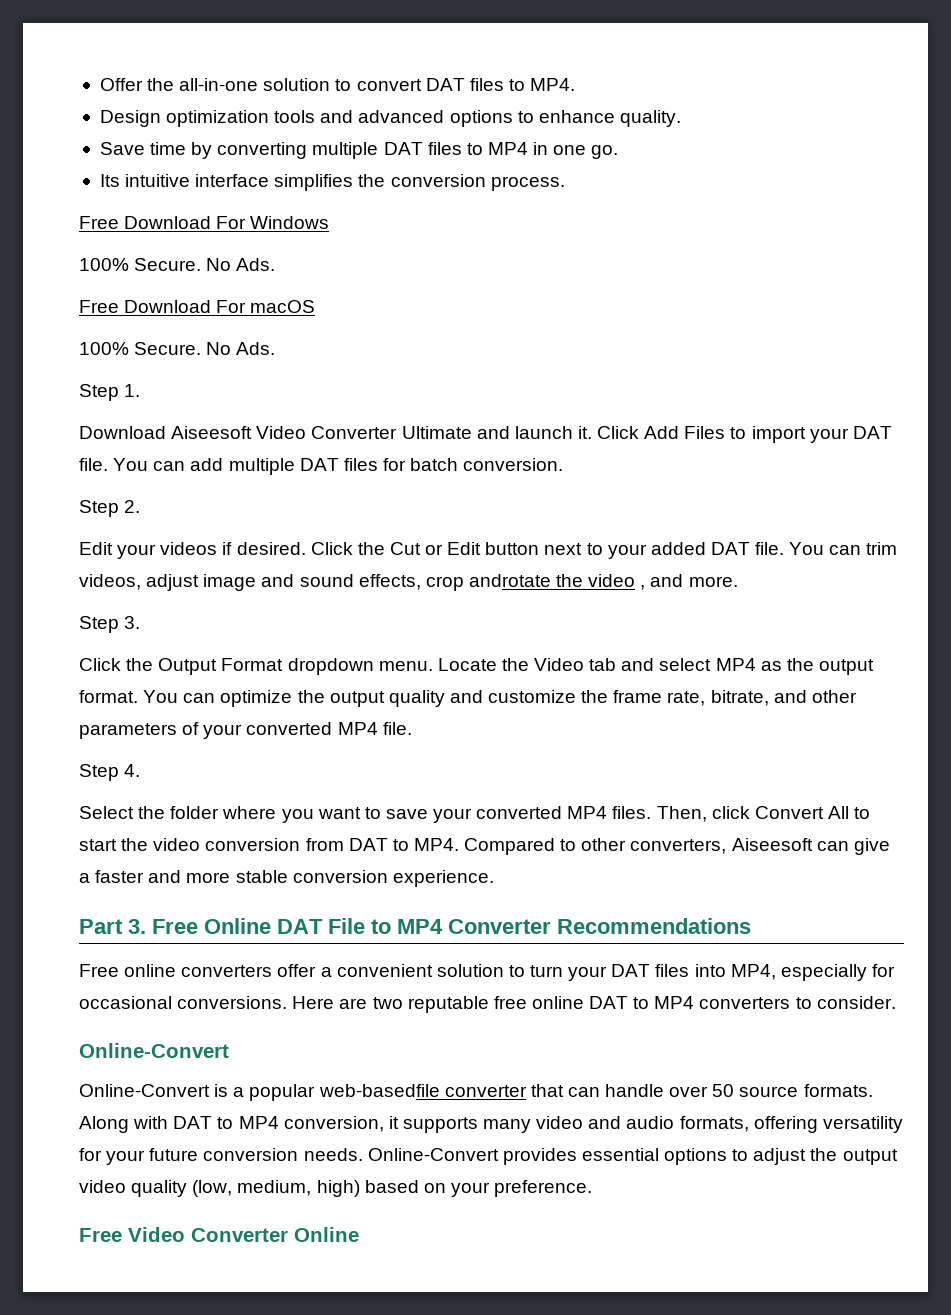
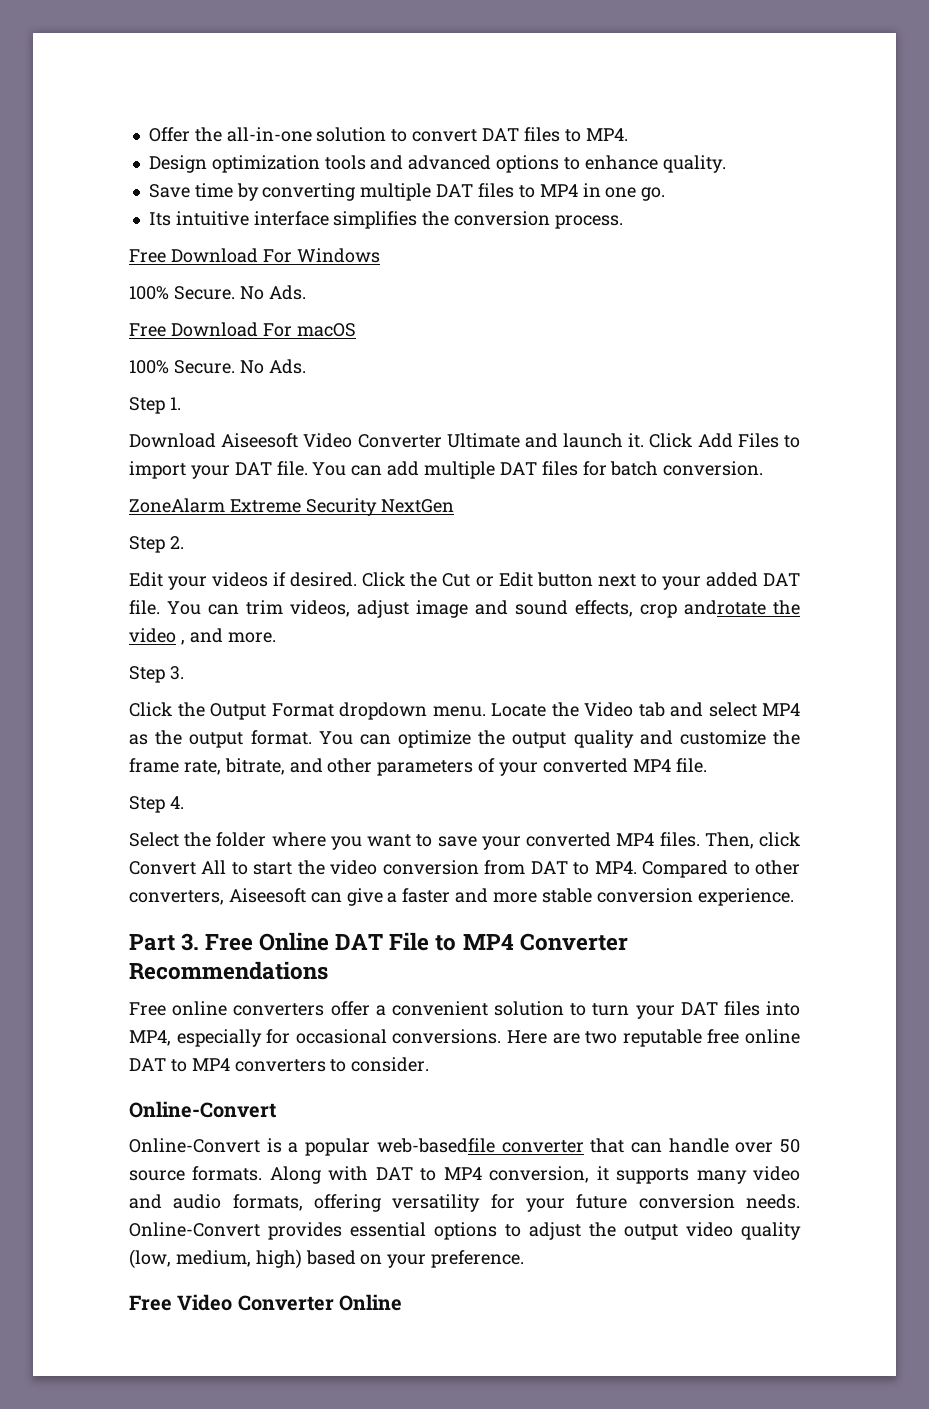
(564, 464) none -> [129,498,454,516] // ZoneAlarm Extreme Security NextGen

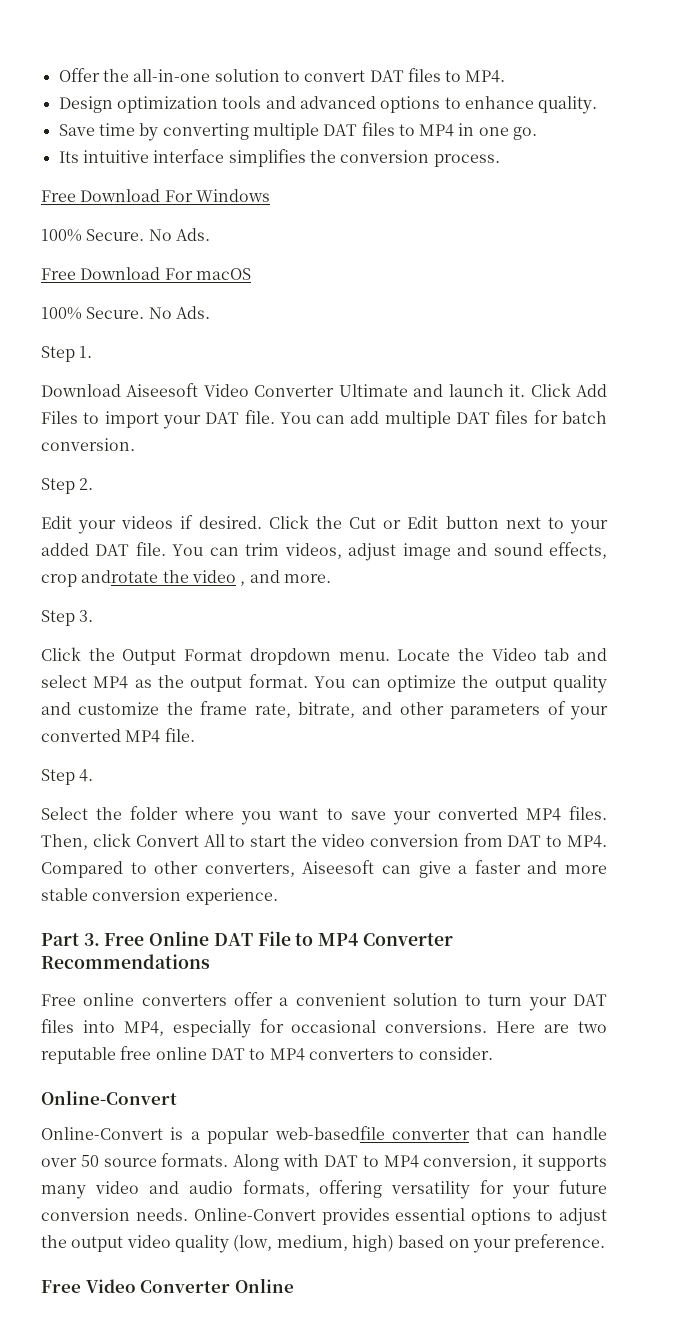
[129,498,454,516] // ZoneAlarm Extreme Security NextGen -> (135, 444) none

